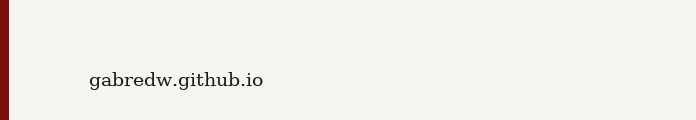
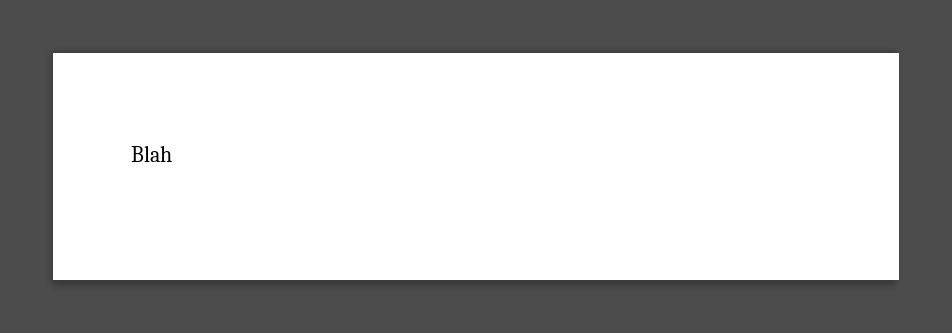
[89,72,263,90] gabredw.github.io -> [131,146,172,162] Blah

